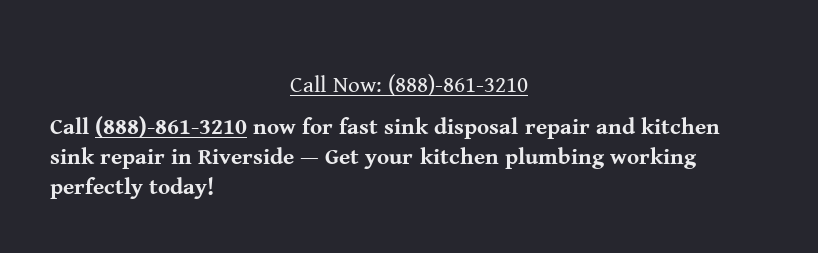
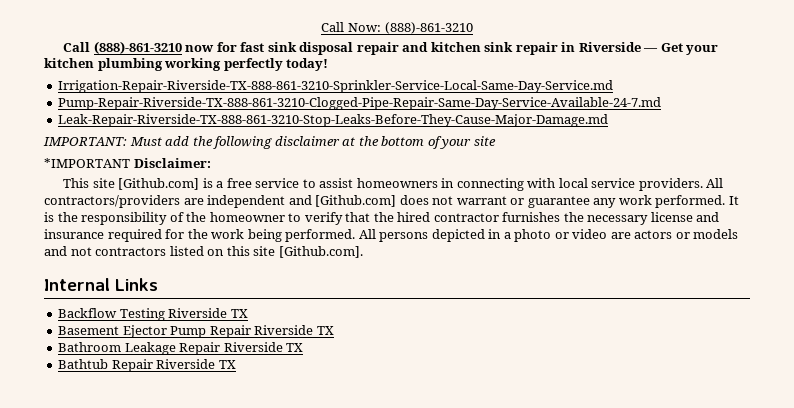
(215, 188) none -> [58,80,614,93] [58,97,662,110] [58,114,609,127] [43,136,496,149] [44,158,211,168] [63,178,724,191] [44,195,739,208] [44,212,720,225] [44,229,739,242] [44,246,363,258] [44,278,158,291] [58,308,248,321] [58,325,334,338] [58,342,304,355] [58,359,236,372] // Irrigation-Repair-Riverside-TX-888-861-3210-Sprinkler-Service-Local-Same-Day-Service.md // Pump-Repair-Riverside-TX-888-861-3210-Clogged-Pipe-Repair-Same-Day-Service-Available-24-7.md // Leak-Repair-Riverside-TX-888-861-3210-Stop-Leaks-Before-They-Cause-Major-Damage.md // IMPORTANT: Must add the following disclaimer at the bottom of your site // *IMPORTANT Disclaimer: // This site [Github.com] is a free service to assist homeowners in connecting with local service providers. All contractors/providers are independent and [Github.com] does not warrant or guarantee any work performed. It is the responsibility of the homeowner to verify that the hired contractor furnishes the necessary license and insurance required for the work being performed. All persons depicted in a photo or video are actors or models and not contractors listed on this site [Github.com]. // Internal Links // Backflow Testing Riverside TX // Basement Ejector Pump Repair Riverside TX // Bathroom Leakage Repair Riverside TX // Bathtub Repair Riverside TX

